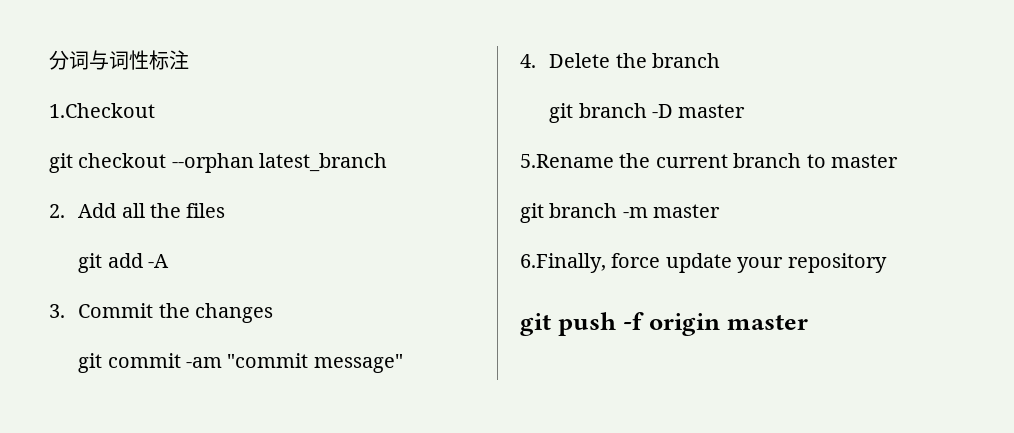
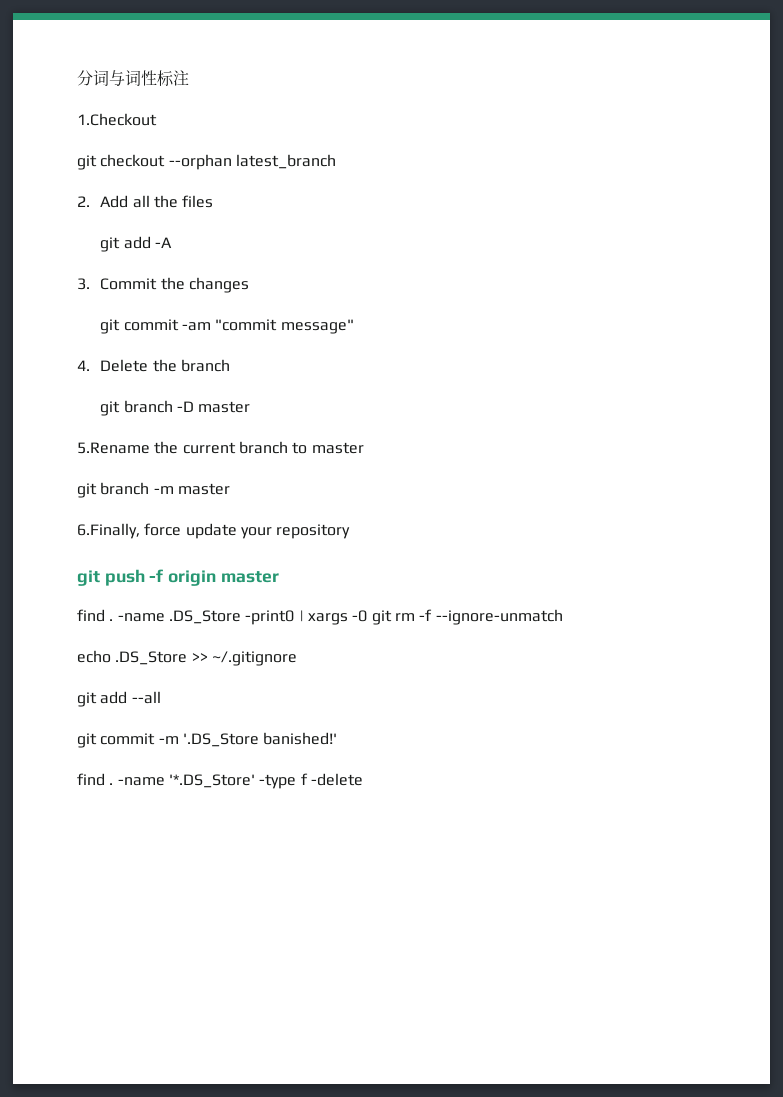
(809, 322) none -> [77,609,563,625] [77,650,297,666] [77,691,161,707] [77,732,338,748] [77,773,363,789] // find . -name .DS_Store -print0 | xargs -0 git rm -f --ignore-unmatch // echo .DS_Store >> ~/.gitignore // git add --all // git commit -m '.DS_Store banished!' // find . -name '*.DS_Store' -type f -delete

